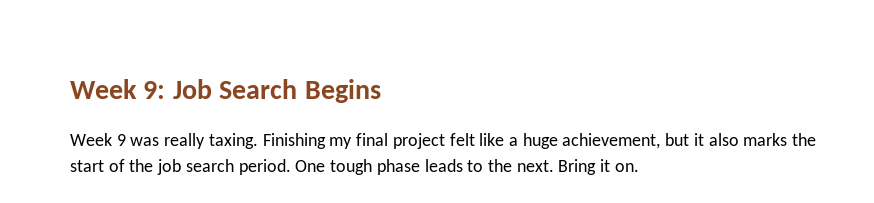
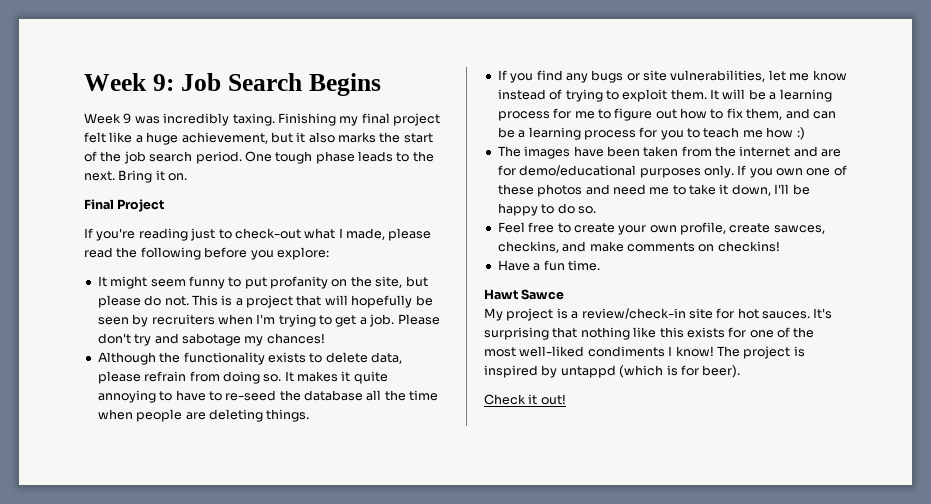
[164,133,206,149] really -> [163,113,230,126] incredibly
(639, 167) none -> [84,199,165,212] [84,228,432,241] [84,247,329,260] [97,276,428,289] [97,295,433,308] [97,314,440,327] [97,333,325,346] [97,352,402,365] [97,371,388,384] [97,390,439,403] [97,409,310,422] [497,70,847,83] [497,89,832,102] [497,108,836,121] [497,127,805,140] [497,146,842,159] [497,165,847,178] [497,184,810,197] [497,203,596,216] [497,222,825,235] [497,241,780,253] [497,260,600,271] [484,289,565,300] [484,308,833,321] [484,327,815,340] [484,346,805,359] [484,365,741,378] [484,394,566,405] // Final Project // If you're reading just to check-out what I made, please read the following before you explore: // It might seem funny to put profanity on the site, but please do not. This is a project that will hopefully be seen by recruiters when I'm trying to get a job. Please don't try and sabotage my chances! // Although the functionality exists to delete data, please refrain from doing so. It makes it quite annoying to have to re-seed the database all the time when people are deleting things. // If you find any bugs or site vulnerabilities, let me know instead of trying to exploit them. It will be a learning process for me to figure out how to fix them, and can be a learning process for you to teach me how :) // The images have been taken from the internet and are for demo/educational purposes only. If you own one of these photos and need me to take it down, I'll be happy to do so. // Feel free to create your own profile, create sawces, checkins, and make comments on checkins! // Have a fun time. // Hawt Sawce // My project is a review/check-in site for hot sauces. It's surprising that nothing like this exists for one of the most well-liked condiments I know! The project is inspired by untappd (which is for beer). // Check it out!

